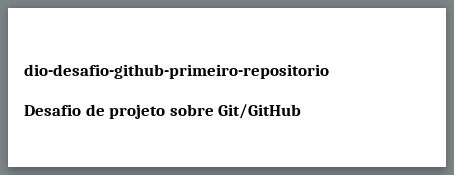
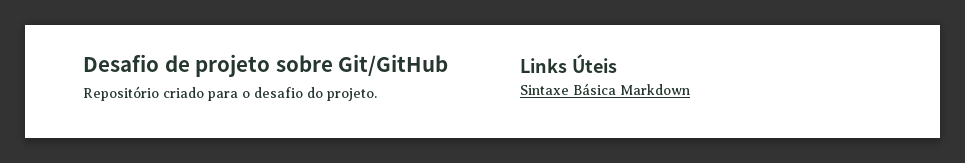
[24,64,329,79] dio-desafio-github-primeiro-repositorio // -> (83, 63) none
(302, 111) none -> [83,86,377,101] [520,54,617,73] [520,83,690,95] // Repositório criado para o desafio do projeto. // Links Úteis // Sintaxe Básica Markdown

